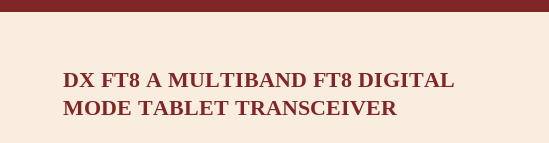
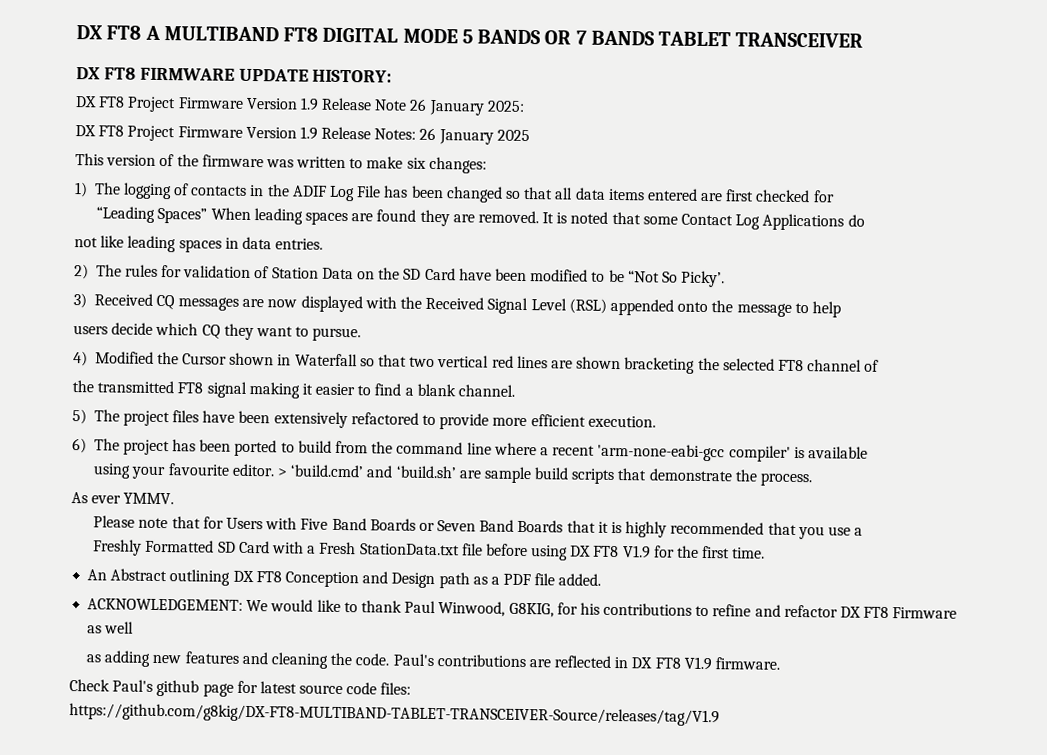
[138,101,398,115] TABLET TRANSCEIVER -> [461,29,864,48] [76,67,393,83] [75,96,525,116] [75,125,530,145] [75,153,487,174] [74,182,835,203] [96,206,865,231] [74,235,324,253] [74,264,726,288] [73,293,841,318] [73,322,362,342] [73,351,880,374] [72,380,516,399] [72,409,656,430] [72,438,868,462] [93,463,812,487] [71,492,175,505] [93,515,864,540] [93,539,766,561] [87,568,602,589] [87,598,958,619] [87,621,135,634] [86,650,781,671] [69,679,412,697] [69,703,720,727] 5 BANDS OR 7 BANDS TABLET TRANSCEIVER // DX FT8 FIRMWARE UPDATE HISTORY: // DX FT8 Project Firmware Version 1.9 Release Note 26 January 2025: // DX FT8 Project Firmware Version 1.9 Release Notes: 26 January 2025 // This version of the firmware was written to make six changes: // 1) The logging of contacts in the ADIF Log File has been changed so that all data items entered are first checked for // “Leading Spaces” When leading spaces are found they are removed. It is noted that some Contact Log Applications do // not like leading spaces in data entries. // 2) The rules for validation of Station Data on the SD Card have been modified to be “Not So Picky’. // 3) Received CQ messages are now displayed with the Received Signal Level (RSL) appended onto the message to help // users decide which CQ they want to pursue. // 4) Modified the Cursor shown in Waterfall so that two vertical red lines are shown bracketing the selected FT8 channel of // the transmitted FT8 signal making it easier to find a blank channel. // 5) The project files have been extensively refactored to provide more efficient execution. // 6) The project has been ported to build from the command line where a recent 'arm-none-eabi-gcc compiler' is available // using your favourite editor. > ‘build.cmd’ and ‘build.sh’ are sample build scripts that demonstrate the process. // As ever YMMV. // Please note that for Users with Five Band Boards or Seven Band Boards that it is highly recommended that you use a // Freshly Formatted SD Card with a Fresh StationData.txt file before using DX FT8 V1.9 for the first time. // An Abstract outlining DX FT8 Conception and Design path as a PDF file added. // ACKNOWLEDGEMENT: We would like to thank Paul Winwood, G8KIG, for his contributions to refine and refactor DX FT8 Firmware as well // as adding new features and cleaning the code. Paul's contributions are reflected in DX FT8 V1.9 firmware. // Check Paul's github page for latest source code files: https://github.com/g8kig/DX-FT8-MULTIBAND-TABLET-TRANSCEIVER-Source/releases/tag/V1.9

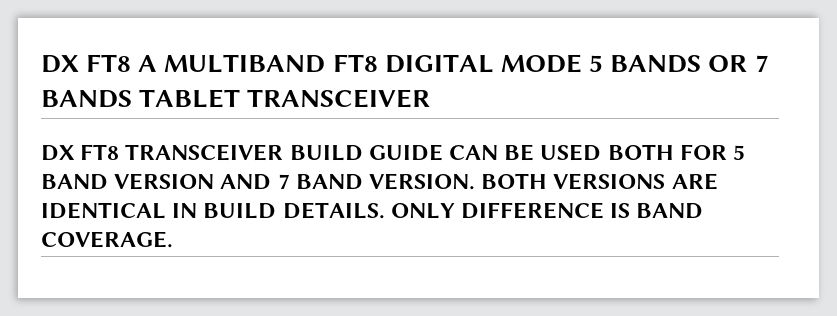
[139,67,393,83] [75,96,525,116] [75,125,530,145] [75,153,487,174] [74,182,835,203] [96,206,865,231] [74,235,324,253] [74,264,726,288] [73,293,841,318] [73,322,362,342] [73,351,880,374] [72,380,516,399] [72,409,656,430] [72,438,868,462] [93,463,812,487] [71,492,175,505] [93,515,864,540] [93,539,766,561] [87,568,602,589] [87,598,958,619] [87,621,135,634] [86,650,781,671] [69,679,412,697] [69,703,720,727] FIRMWARE UPDATE HISTORY: // DX FT8 Project Firmware Version 1.9 Release Note 26 January 2025: // DX FT8 Project Firmware Version 1.9 Release Notes: 26 January 2025 // This version of the firmware was written to make six changes: // 1) The logging of contacts in the ADIF Log File has been changed so that all data items entered are first checked for // “Leading Spaces” When leading spaces are found they are removed. It is noted that some Contact Log Applications do // not like leading spaces in data entries. // 2) The rules for validation of Station Data on the SD Card have been modified to be “Not So Picky’. // 3) Received CQ messages are now displayed with the Received Signal Level (RSL) appended onto the message to help // users decide which CQ they want to pursue. // 4) Modified the Cursor shown in Waterfall so that two vertical red lines are shown bracketing the selected FT8 channel of // the transmitted FT8 signal making it easier to find a blank channel. // 5) The project files have been extensively refactored to provide more efficient execution. // 6) The project has been ported to build from the command line where a recent 'arm-none-eabi-gcc compiler' is available // using your favourite editor. > ‘build.cmd’ and ‘build.sh’ are sample build scripts that demonstrate the process. // As ever YMMV. // Please note that for Users with Five Band Boards or Seven Band Boards that it is highly recommended that you use a // Freshly Formatted SD Card with a Fresh StationData.txt file before using DX FT8 V1.9 for the first time. // An Abstract outlining DX FT8 Conception and Design path as a PDF file added. // ACKNOWLEDGEMENT: We would like to thank Paul Winwood, G8KIG, for his contributions to refine and refactor DX FT8 Firmware as well // as adding new features and cleaning the code. Paul's contributions are reflected in DX FT8 V1.9 firmware. // Check Paul's github page for latest source code files: https://github.com/g8kig/DX-FT8-MULTIBAND-TABLET-TRANSCEIVER-Source/releases/tag/V1.9 -> [125,144,746,161] [41,173,718,190] [41,202,704,219] [41,231,173,248] TRANSCEIVER BUILD GUIDE CAN BE USED BOTH FOR 5 BAND VERSION AND 7 BAND VERSION. BOTH VERSIONS ARE IDENTICAL IN BUILD DETAILS. ONLY DIFFERENCE IS BAND COVERAGE.

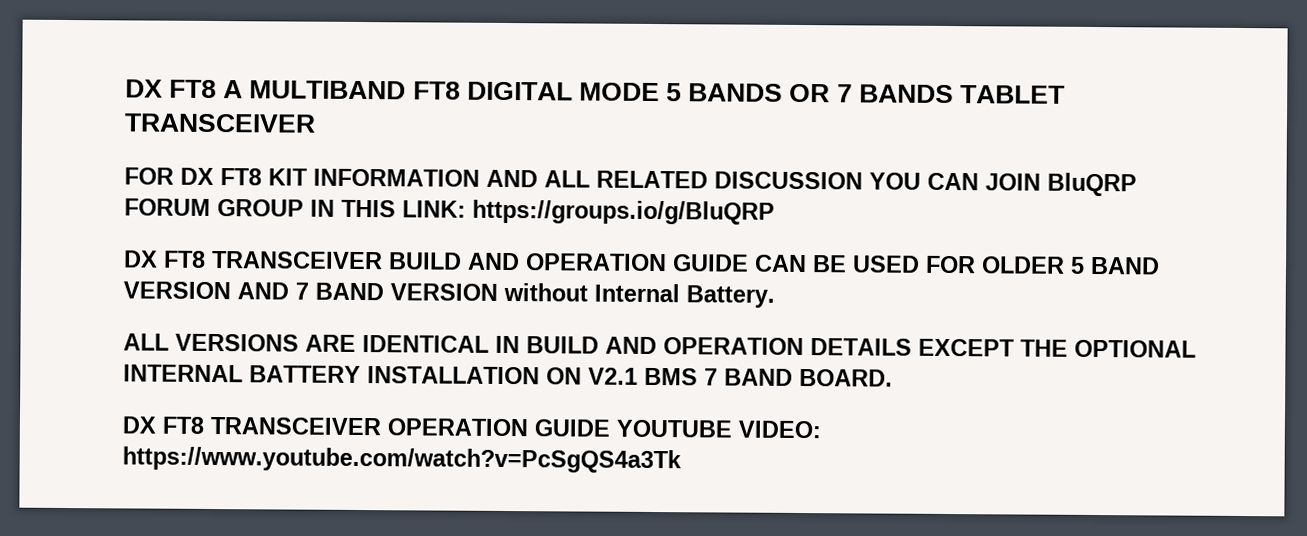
(431, 98) none -> [124,167,1137,197] [124,198,775,225] // FOR DX FT8 KIT INFORMATION AND ALL RELATED DISCUSSION YOU CAN JOIN BluQRP FORUM GROUP IN THIS LINK: https://groups.io/g/BluQRP
(363, 153) none -> [467,252,667,272] AND OPERATION
[607,144,727,160] BOTH FOR -> [925,255,1065,274] FOR OLDER
[369,173,548,190] VERSION. BOTH -> [390,282,775,308] [123,333,169,351] VERSION without Internal Battery. // ALL
[282,202,704,219] [41,231,173,248] DETAILS. ONLY DIFFERENCE IS BAND COVERAGE. -> [605,336,1196,358] [123,364,893,387] [122,416,821,439] [122,446,682,474] AND OPERATION DETAILS EXCEPT THE OPTIONAL INTERNAL BATTERY INSTALLATION ON V2.1 BMS 7 BAND BOARD. // DX FT8 TRANSCEIVER OPERATION GUIDE YOUTUBE VIDEO: https://www.youtube.com/watch?v=PcSgQS4a3Tk

